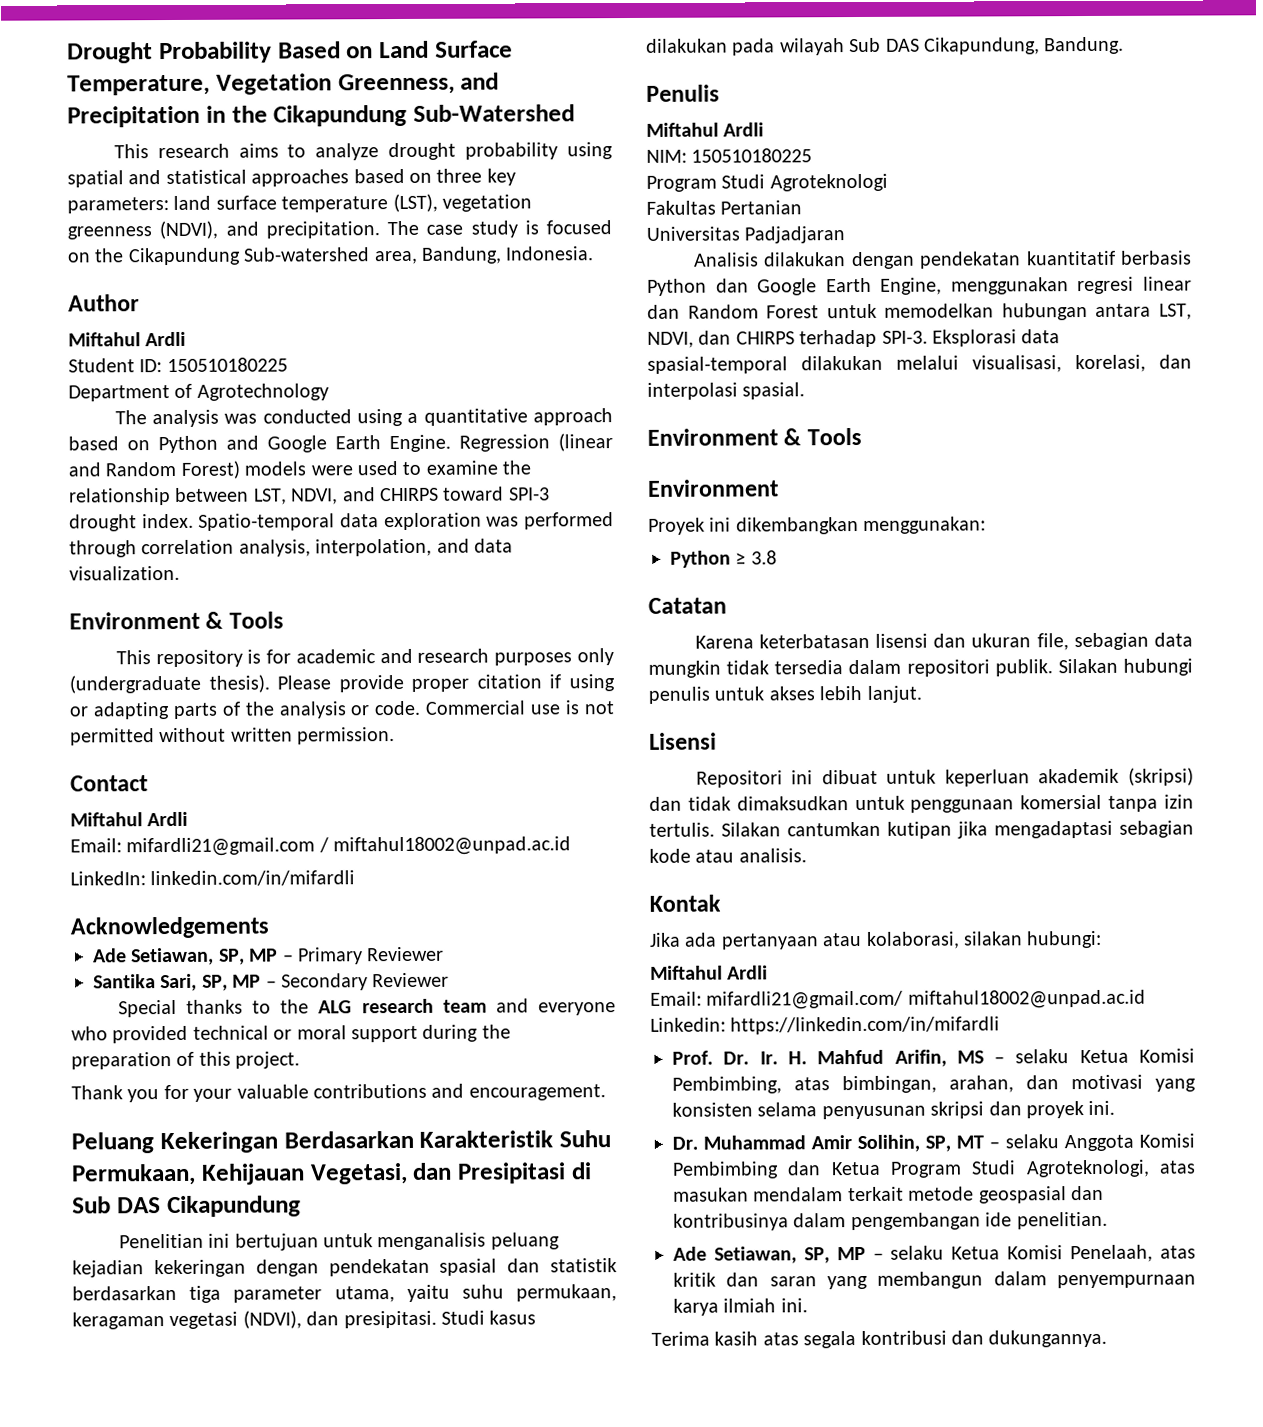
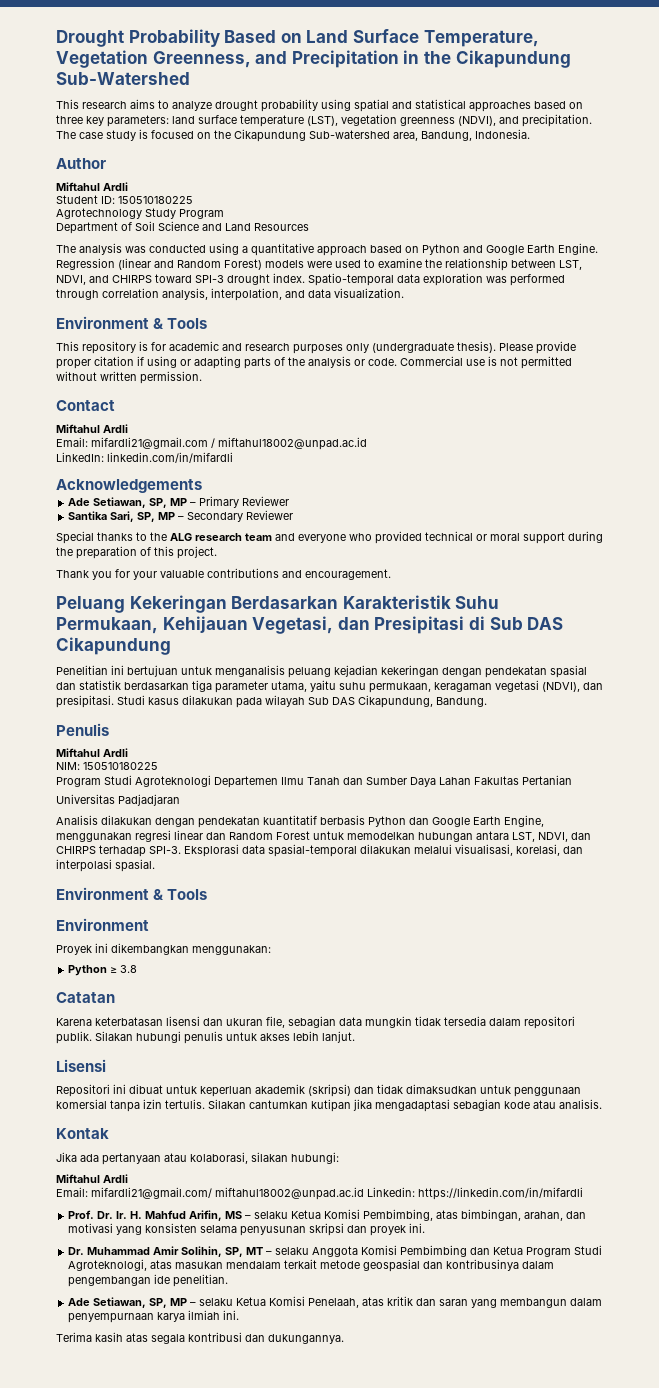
(288, 365) none -> [56,208,224,219] // Agrotechnology Study Program
[196,383,329,401] Agrotechnology -> [135,221,309,231] Soil Science and Land Resources
(888, 182) // -> [214,776,471,788] Departemen Ilmu Tanah dan Sumber Daya Lahan

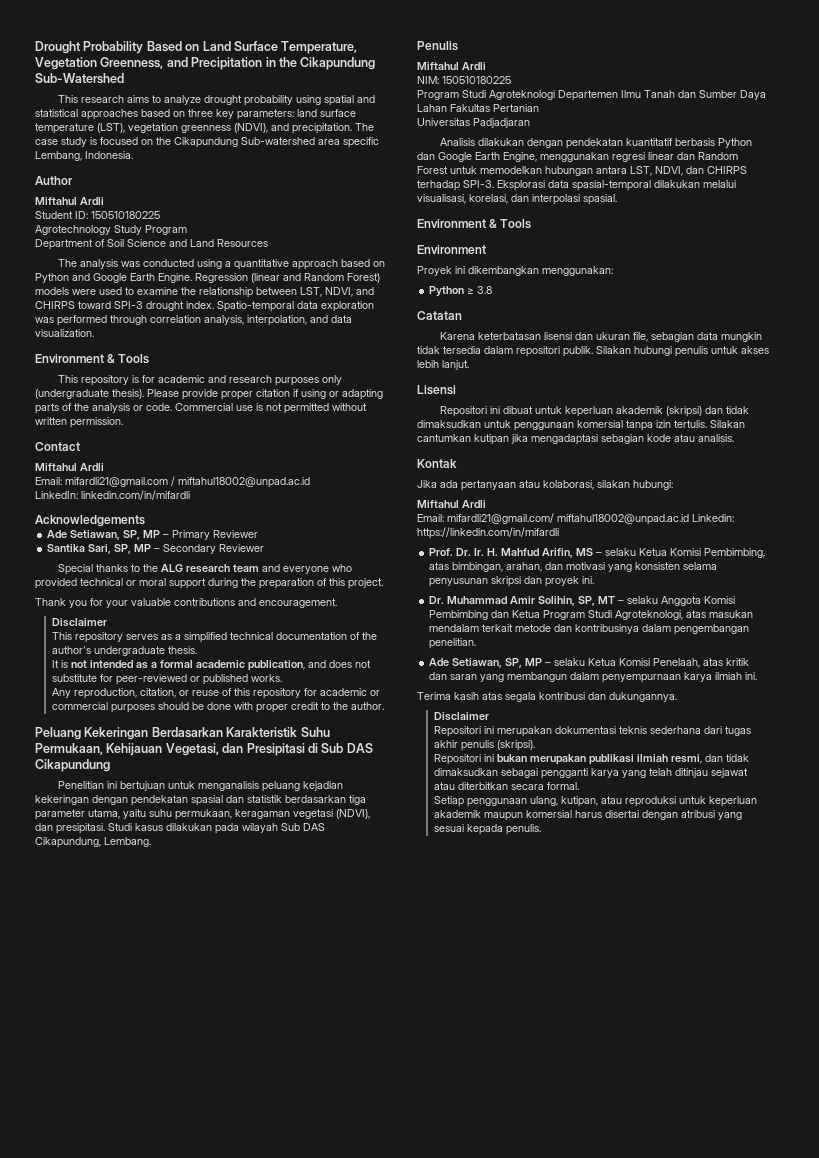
[393,131,472,141] area, Bandung, -> [318,137,379,148] [35,151,82,161] area specific Lembang,
(391, 574) none -> [51,618,107,627] [51,632,377,643] [51,646,197,656] [51,660,371,671] [51,674,282,685] [51,688,380,699] [51,702,384,713] // Disclaimer // This repository serves as a simplified technical documentation of the author's undergraduate thesis. // It is not intended as a formal academic publication, and does not substitute for peer-reviewed or published works. // Any reproduction, citation, or reuse of this repository for academic or commercial purposes should be done with proper credit to the author.
[436,697,487,707] Bandung. -> [104,837,151,847] Lembang.
[363,1259,421,1272] geospasial -> (552, 628) none
[154,1274,171,1284] ide -> (750, 629) none
(344, 1339) none -> [433,712,489,721] [433,726,751,737] [433,740,535,751] [433,754,749,765] [433,768,748,779] [433,782,579,790] [433,796,757,807] [433,810,742,821] [433,824,541,835] // Disclaimer // Repositori ini merupakan dokumentasi teknis sederhana dari tugas akhir penulis (skripsi). // Repositori ini bukan merupakan publikasi ilmiah resmi, dan tidak dimaksudkan sebagai pengganti karya yang telah ditinjau sejawat atau diterbitkan secara formal. // Setiap penggunaan ulang, kutipan, atau reproduksi untuk keperluan akademik maupun komersial harus disertai dengan atribusi yang sesuai kepada penulis.

